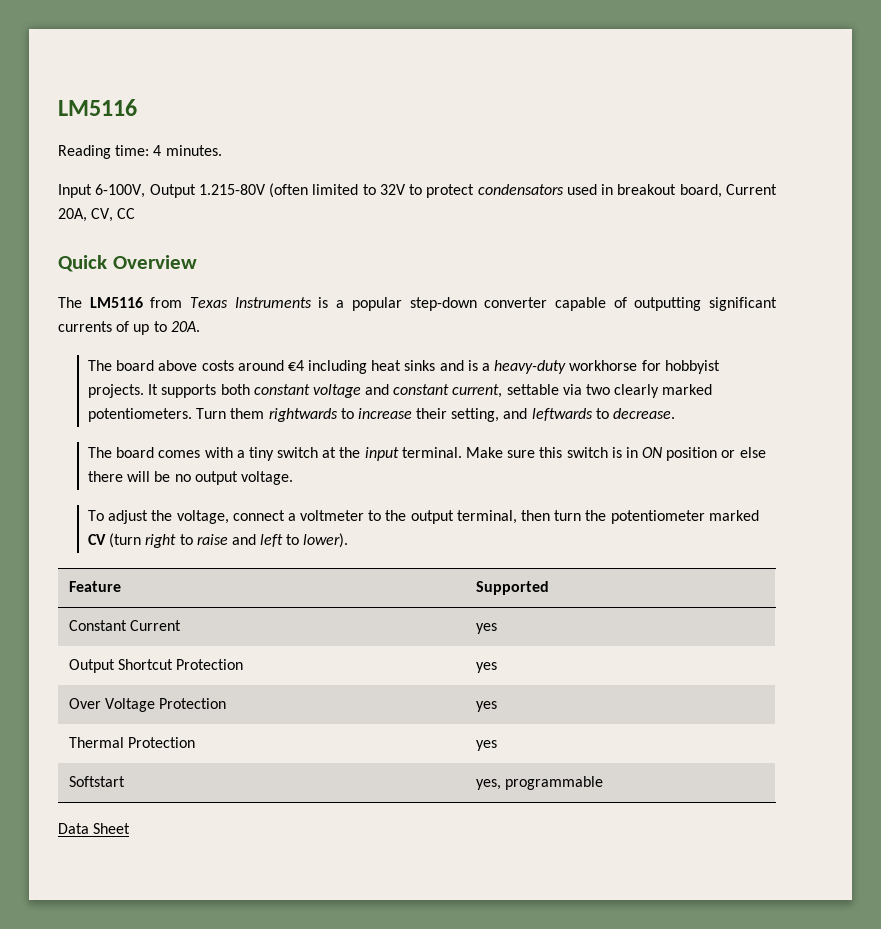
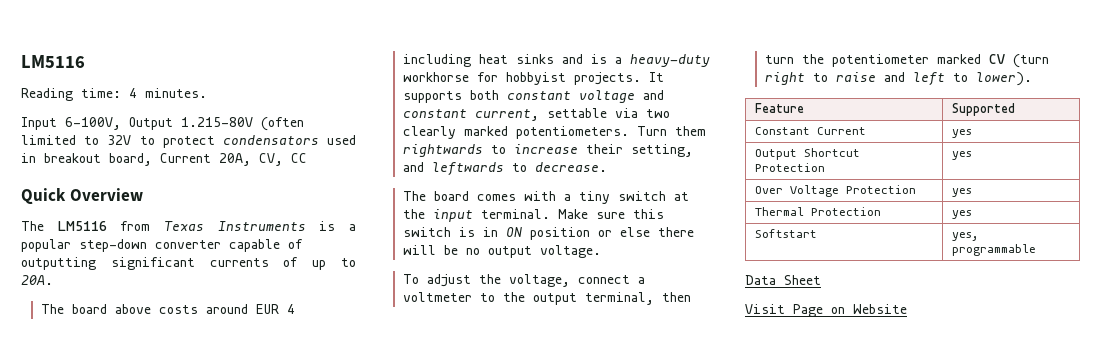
[287,360,304,371] €4 -> [256,304,296,314] EUR 4
(131, 828) none -> [745,304,907,317] // Visit Page on Website

